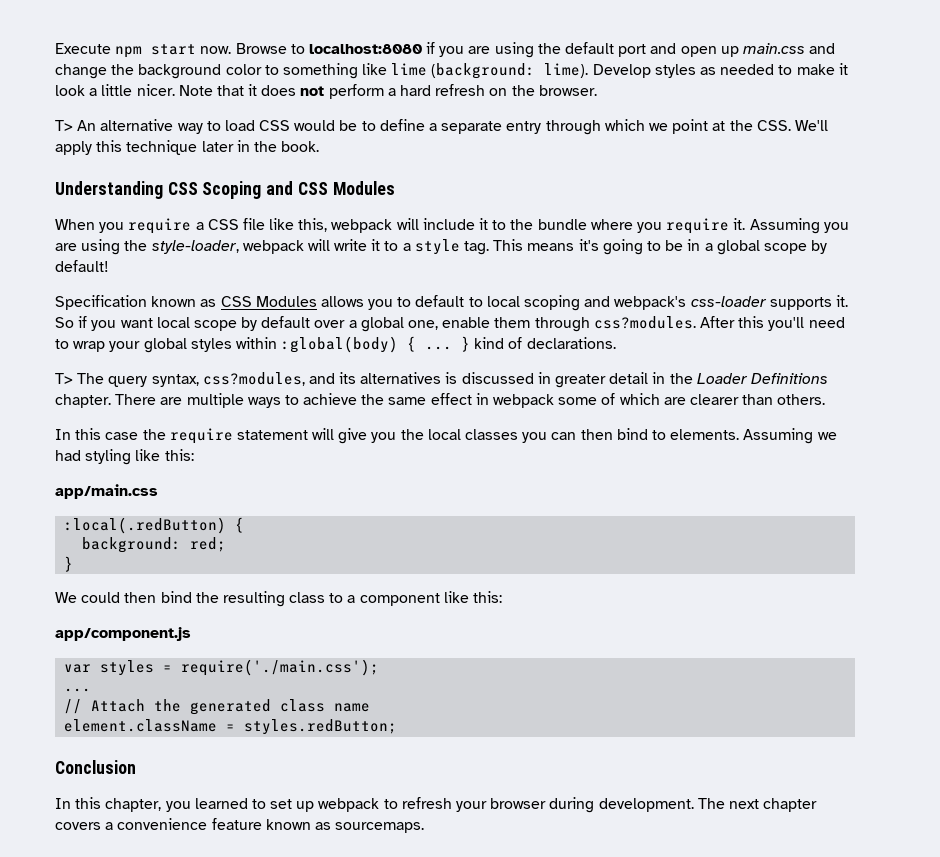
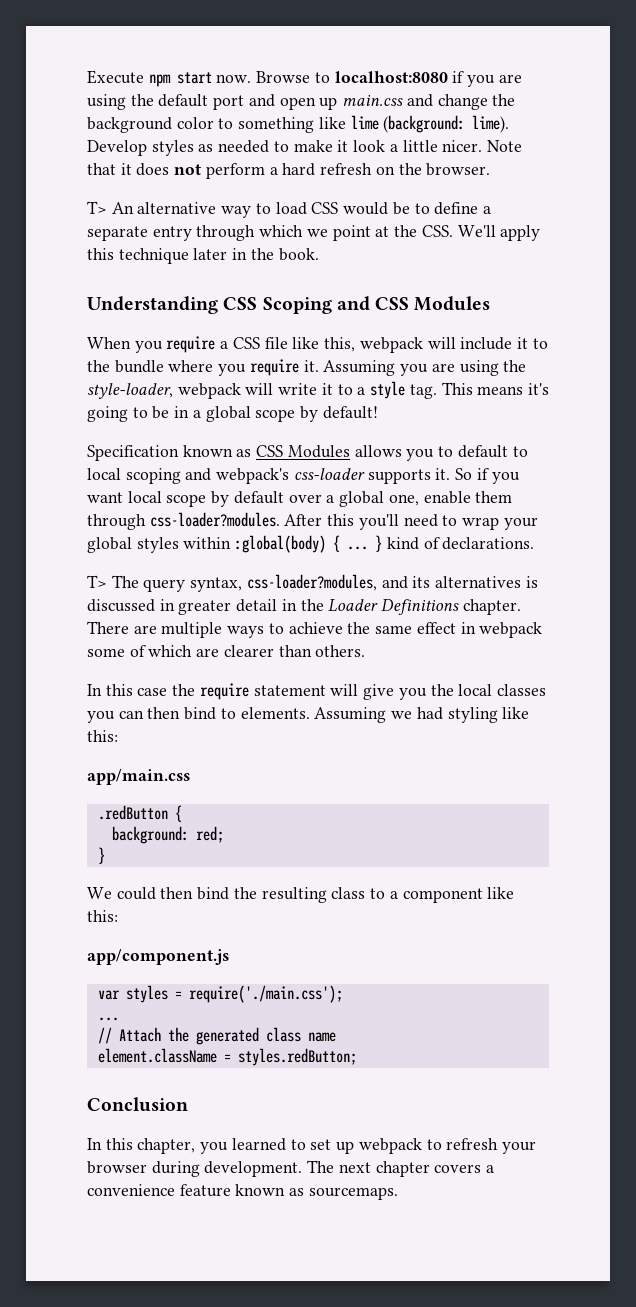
[593,316,696,329] css?modules. -> [149,512,280,527] css-loader?modules.
[202,372,305,386] css?modules, -> [246,574,377,591] css-loader?modules,
[64,517,227,534] :local(.redButton) -> [97,805,168,820] .redButton

